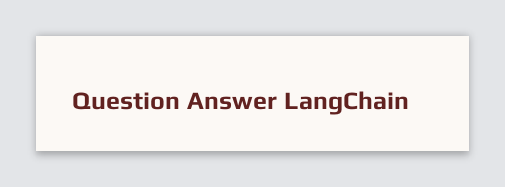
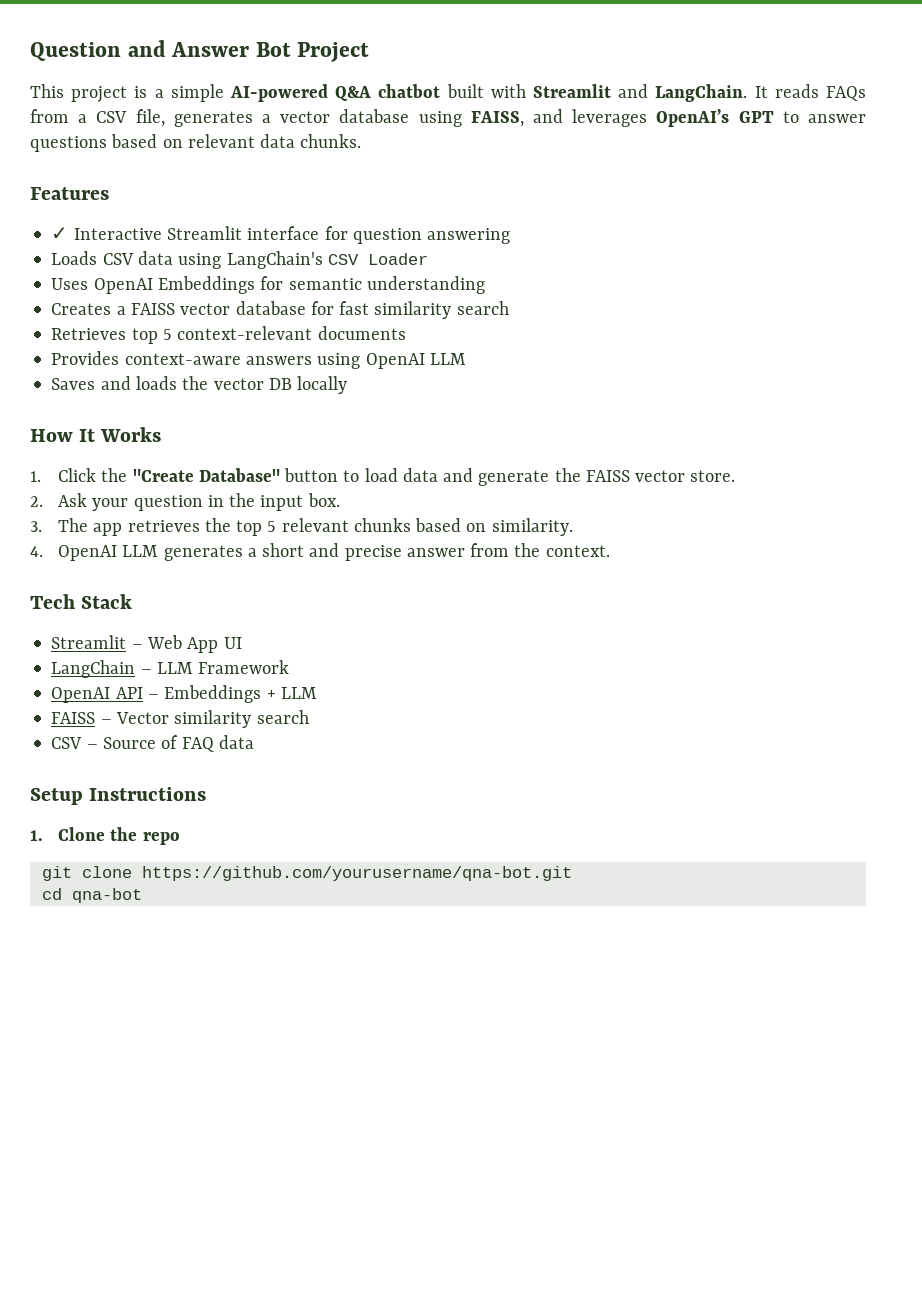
[186,91,409,115] Answer LangChain -> [127,40,370,62] [30,84,867,103] [30,109,867,127] [30,134,362,152] [30,187,109,200] [51,226,511,244] [51,251,428,269] [51,276,485,294] [51,301,509,319] [51,326,406,344] [51,351,466,369] [51,376,348,394] [30,427,162,442] [30,468,736,486] [30,493,340,511] [30,518,573,536] [30,543,610,561] [30,594,133,609] [51,635,242,653] [51,660,290,678] [51,685,317,703] [51,710,309,728] [51,735,254,752] [30,787,207,805] [30,827,180,845] [41,866,572,881] [41,888,142,903] and Answer Bot Project // This project is a simple AI-powered Q&A chatbot built with Streamlit and LangChain. It reads FAQs from a CSV file, generates a vector database using FAISS, and leverages OpenAI’s GPT to answer questions based on relevant data chunks. // Features // ✓ Interactive Streamlit interface for question answering // Loads CSV data using LangChain's CSV Loader // Uses OpenAI Embeddings for semantic understanding // Creates a FAISS vector database for fast similarity search // Retrieves top 5 context-relevant documents // Provides context-aware answers using OpenAI LLM // Saves and loads the vector DB locally // How It Works // 1. Click the "Create Database" button to load data and generate the FAISS vector store. // 2. Ask your question in the input box. // 3. The app retrieves the top 5 relevant chunks based on similarity. // 4. OpenAI LLM generates a short and precise answer from the context. // Tech Stack // Streamlit – Web App UI // LangChain – LLM Framework // OpenAI API – Embeddings + LLM // FAISS – Vector similarity search // CSV – Source of FAQ data // Setup Instructions // 1. Clone the repo // git clone https://github.com/yourusername/qna-bot.git // cd qna-bot

